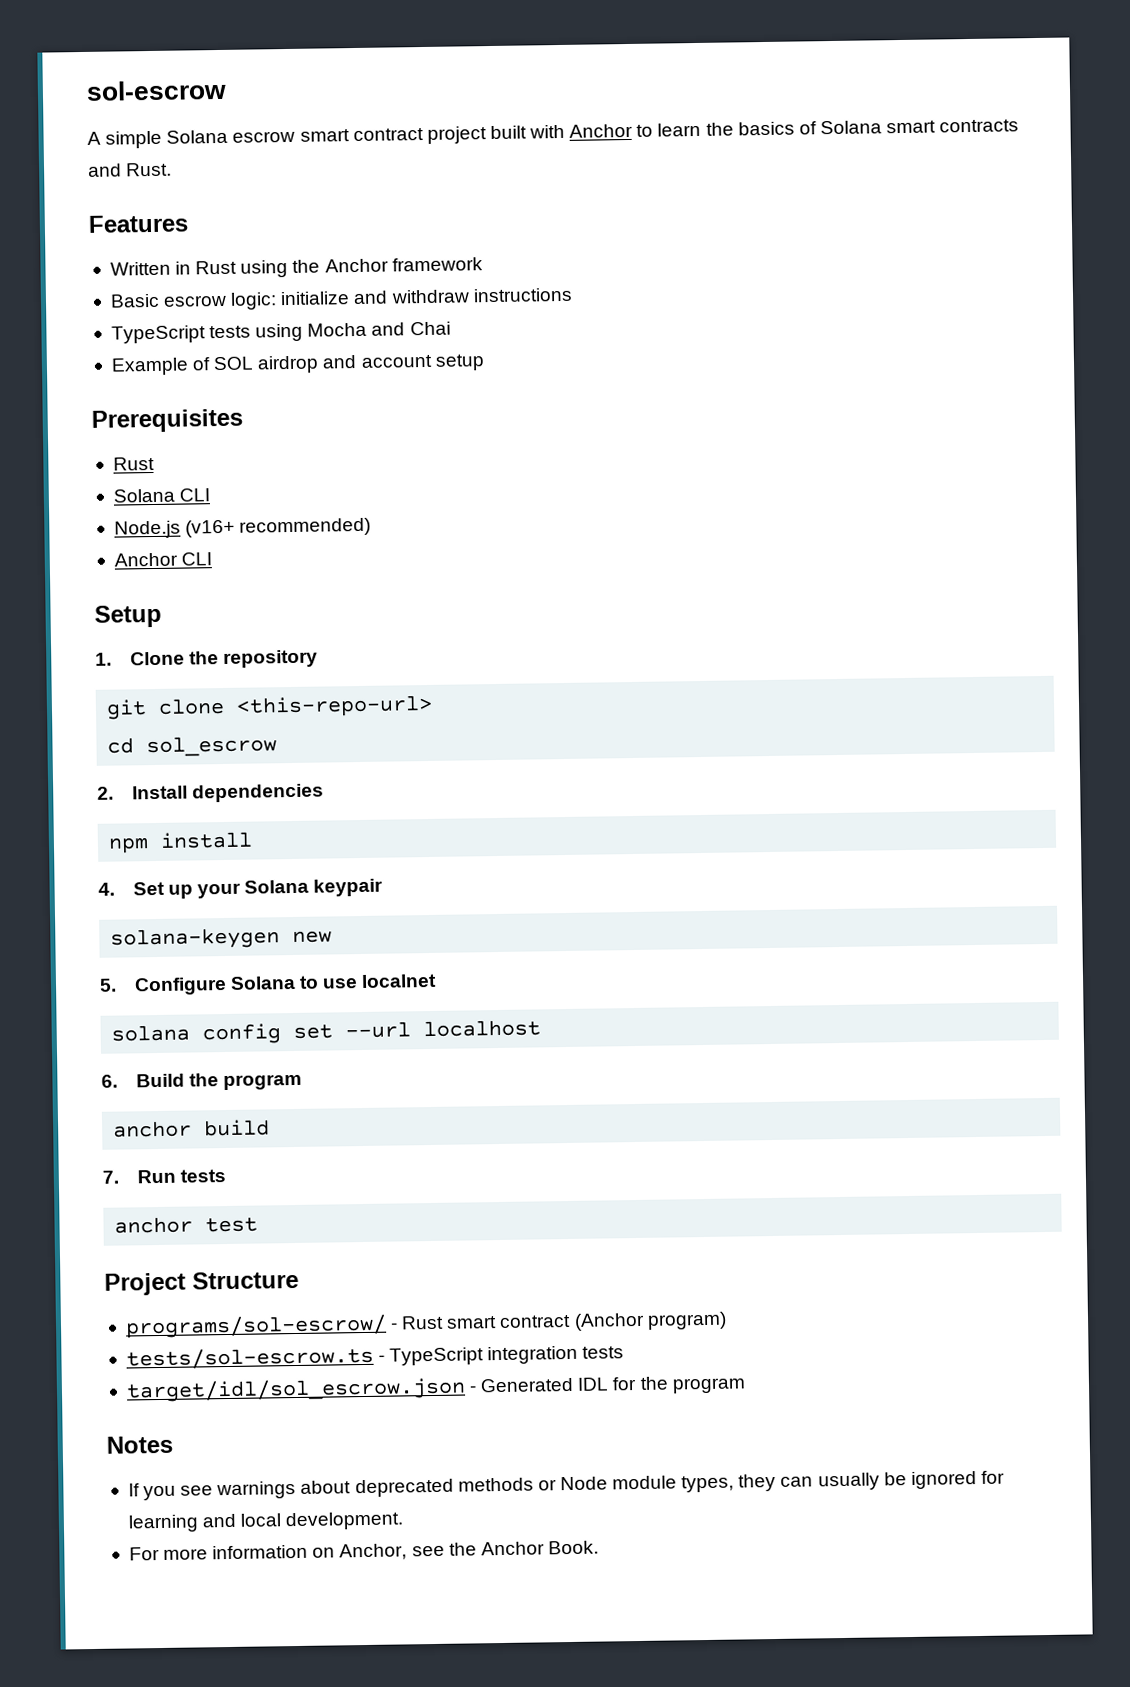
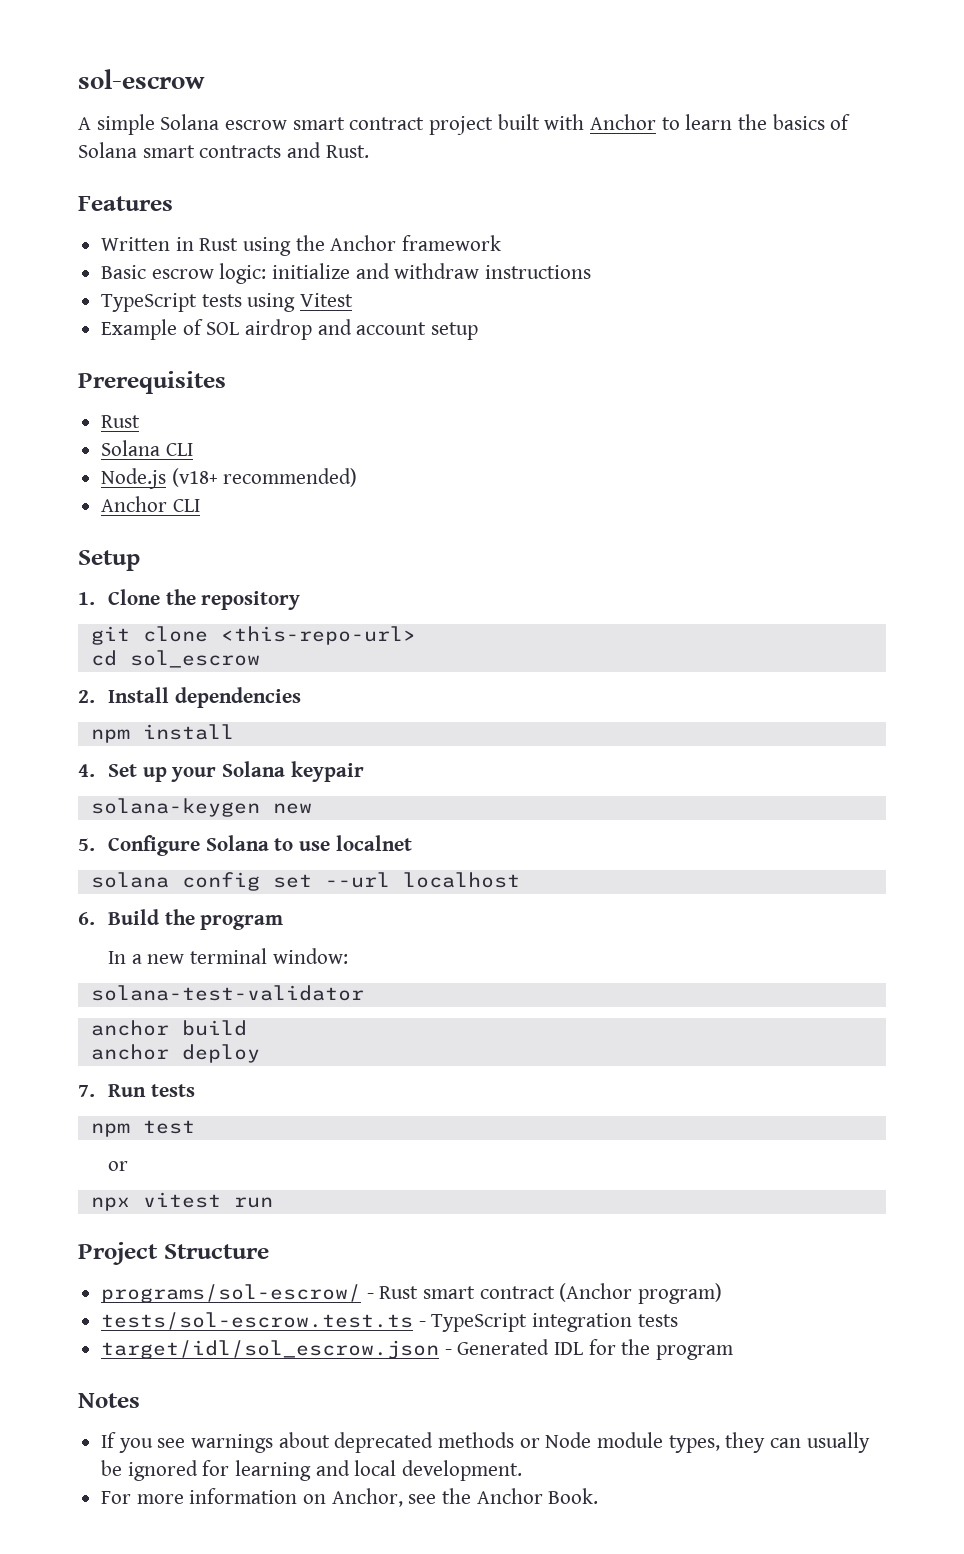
[307,321,451,337] Mocha and Chai -> [300,293,354,307] Vitest
[185,519,236,538] (v16+ -> [171,468,218,487] (v18+
(302, 1082) none -> [107,948,348,964] [90,985,364,1001] // In a new terminal window: // solana-test-validator
(271, 1128) none -> [90,1044,260,1063] // anchor deploy
[114,1216,194,1234] anchor -> [90,1123,130,1137] npm
(259, 1225) none -> [107,1161,128,1171] [90,1192,273,1211] // or // npx vitest run
[125,1346,374,1370] tests/sol-escrow.ts -> [101,1312,414,1330] tests/sol-escrow.test.ts

